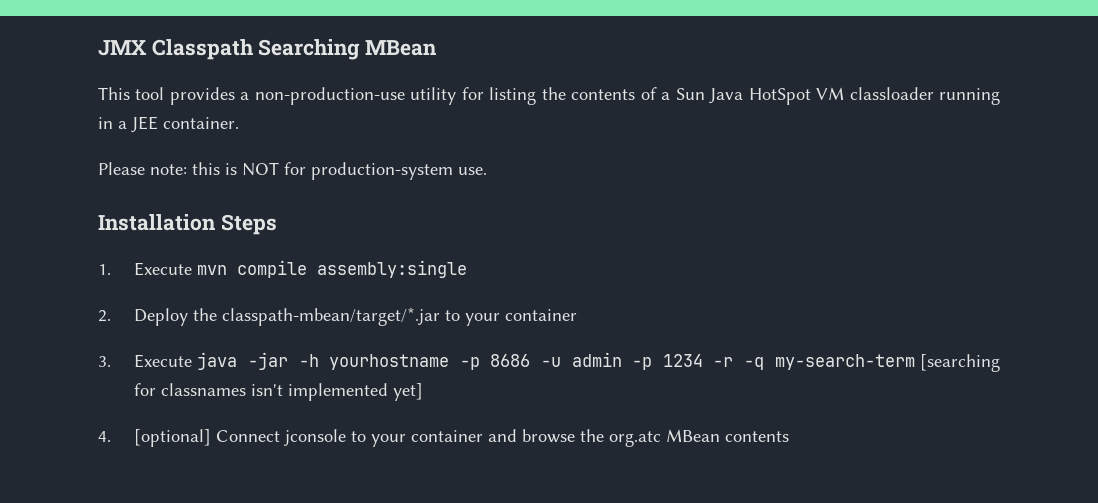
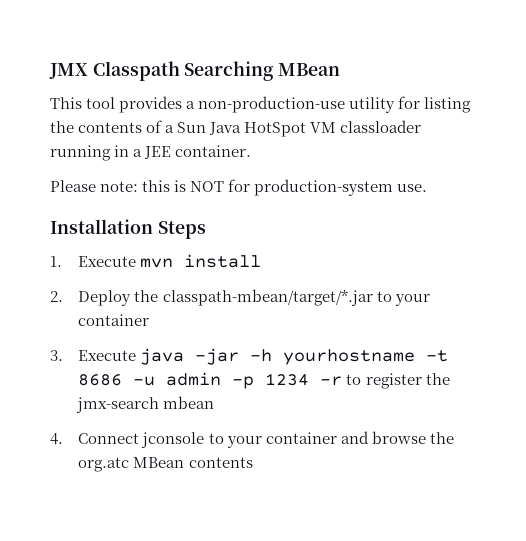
[237,260,468,278] compile assembly:single -> [184,254,262,268] install
[459,357,480,370] -p -> [426,350,449,362] -t
[744,354,1000,372] [134,383,424,401] -q my-search-term [searching for classnames isn't implemented yet] -> [346,373,450,389] [76,396,215,413] to register the jmx-search mbean
[134,429,212,447] [optional] -> (63, 439) none

